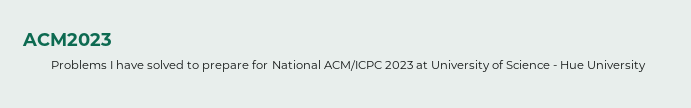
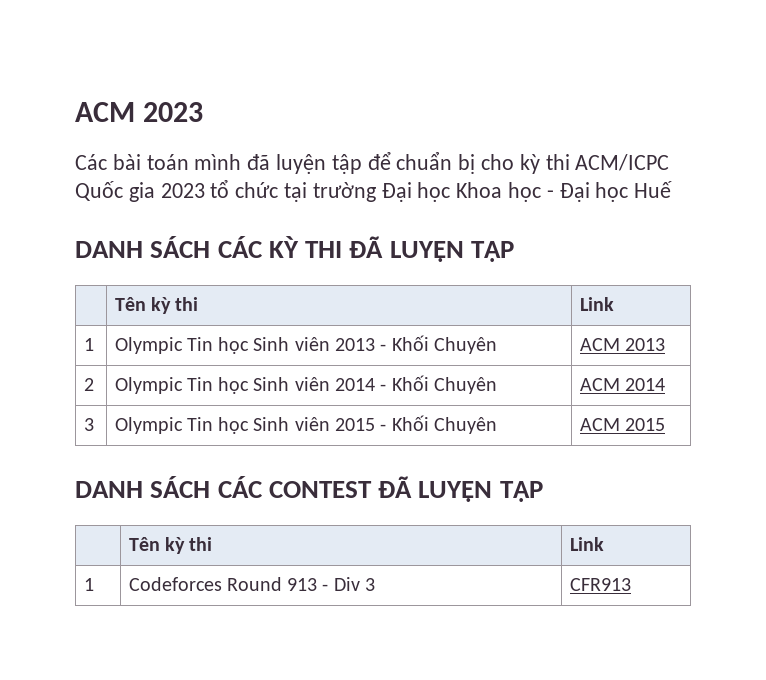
[22,33,112,46] [50,60,647,72] ACM2023 // Problems I have solved to prepare for National ACM/ICPC 2023 at University of Science - Hue University -> [75,102,204,122] [75,152,670,174] [75,180,673,202] [75,236,515,262] [114,297,199,314] [579,297,614,311] [83,338,94,351] [114,335,497,354] [579,338,665,351] [83,378,94,391] [114,375,497,394] [579,378,665,391] [83,418,94,431] [114,415,497,434] [579,418,665,431] [75,476,543,502] [128,537,213,554] [569,537,604,551] [83,578,94,591] [128,577,375,591] [569,578,631,591] ACM 2023 // Các bài toán mình đã luyện tập để chuẩn bị cho kỳ thi ACM/ICPC Quốc gia 2023 tổ chức tại trường Đại học Khoa học - Đại học Huế // DANH SÁCH CÁC KỲ THI ĐÃ LUYỆN TẬP // | Tên kỳ thi | Link // 1 | Olympic Tin học Sinh viên 2013 - Khối Chuyên | ACM 2013 // 2 | Olympic Tin học Sinh viên 2014 - Khối Chuyên | ACM 2014 // 3 | Olympic Tin học Sinh viên 2015 - Khối Chuyên | ACM 2015 // DANH SÁCH CÁC CONTEST ĐÃ LUYỆN TẬP // | Tên kỳ thi | Link // 1 | Codeforces Round 913 - Div 3 | CFR913

